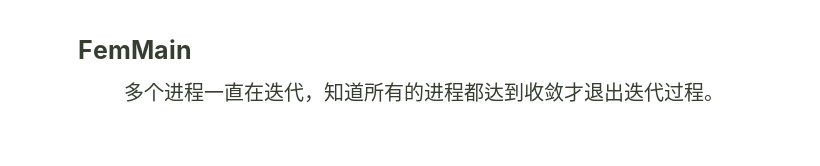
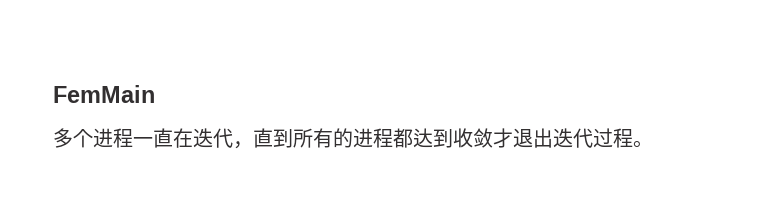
[323,82,364,102] 知道 -> [253,128,293,148] 直到

